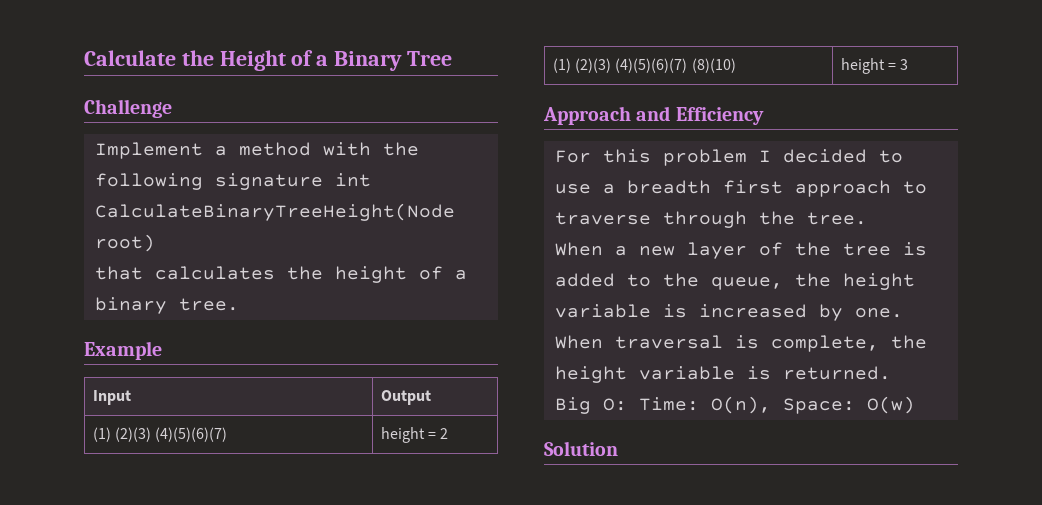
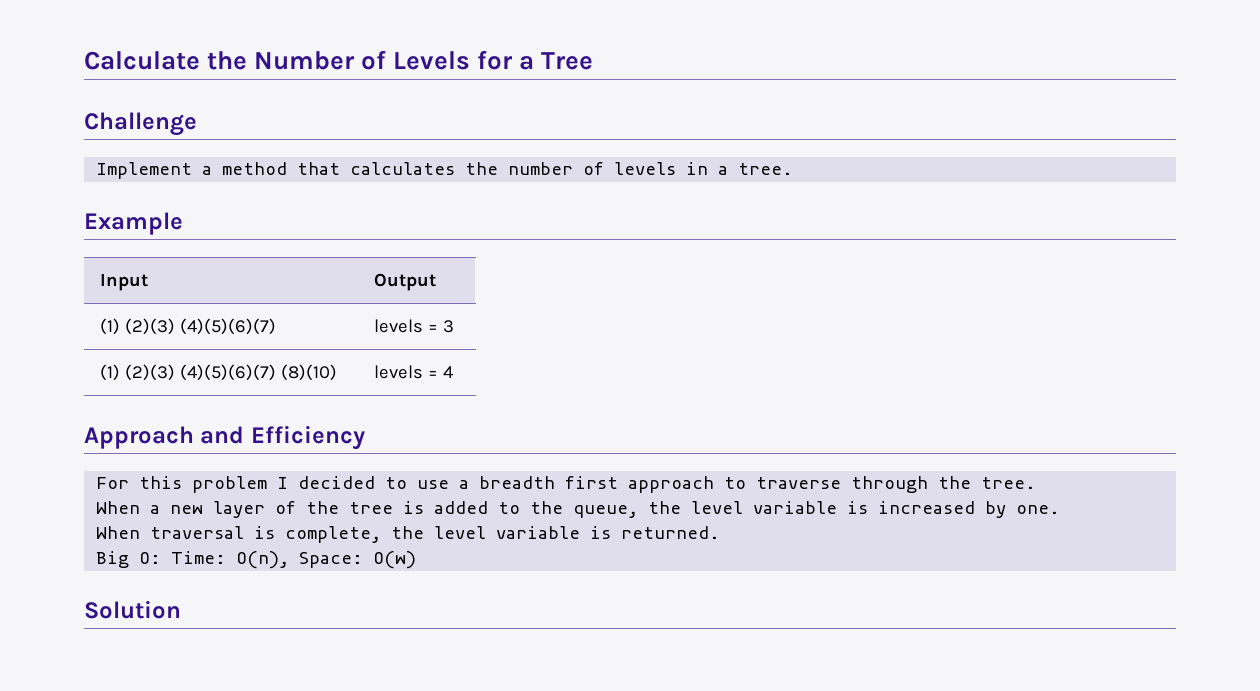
[219,50,403,71] Height of a Binary -> [254,50,535,70] Number of Levels for a
[322,142,419,156] [94,173,371,190] [94,203,455,221] [94,234,155,252] [94,266,467,283] [94,297,167,314] with the following signature int CalculateBinaryTreeHeight(Node root) // that calculates the height of a binary -> [297,162,729,175] that calculates the number of levels in a
[380,427,449,443] height = 2 -> [374,319,455,333] levels = 3
[840,58,909,74] height = 3 -> [374,365,454,379] levels = 4
[842,273,915,290] height -> [691,501,744,514] level
[554,366,627,383] height -> [434,526,487,539] level

